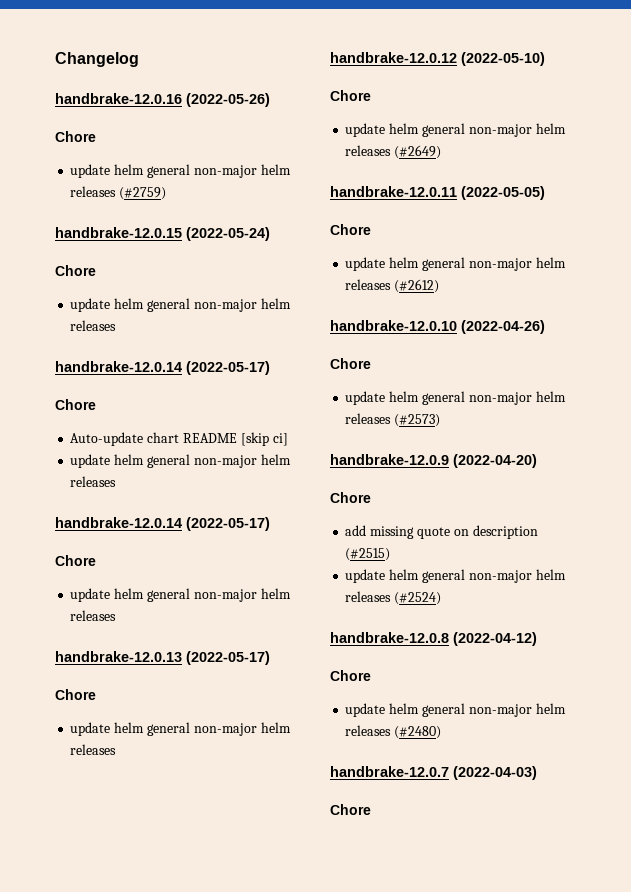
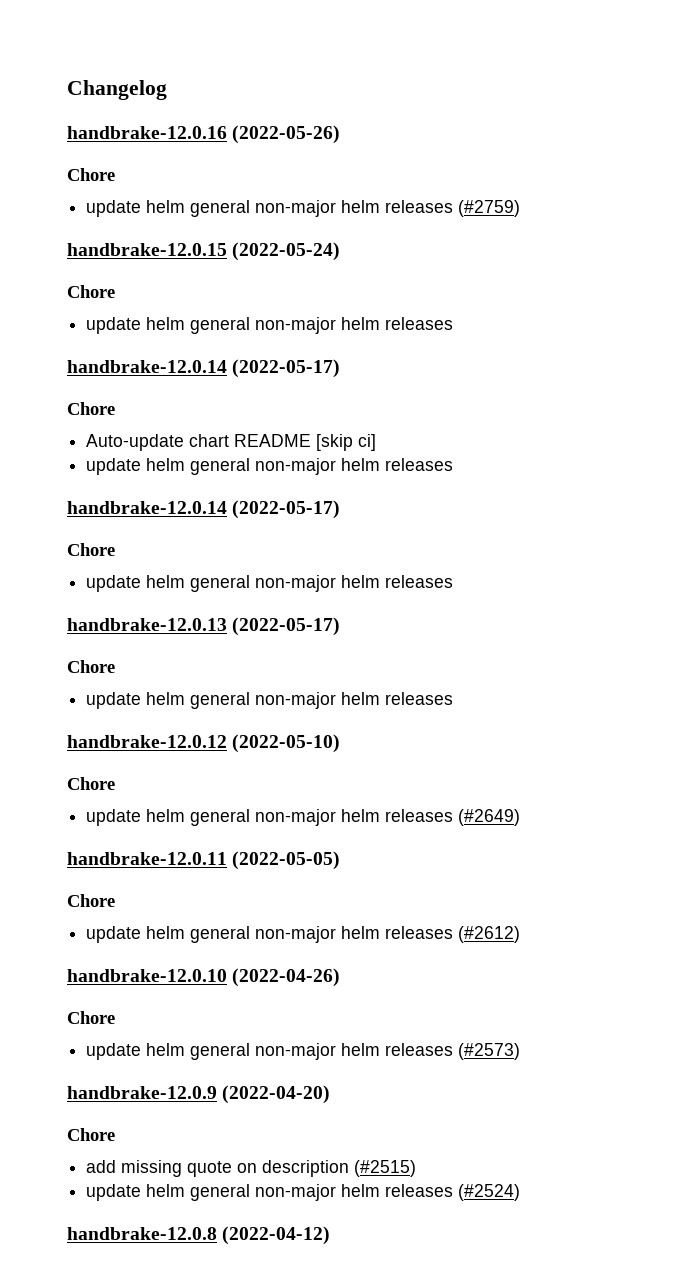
[330,670,371,681] [345,703,566,717] [345,725,442,739] [330,766,537,780] [330,804,371,815] // Chore // update helm general non-major helm releases (#2480) // handbrake-12.0.7 (2022-04-03) // Chore -> (331, 1235) none

